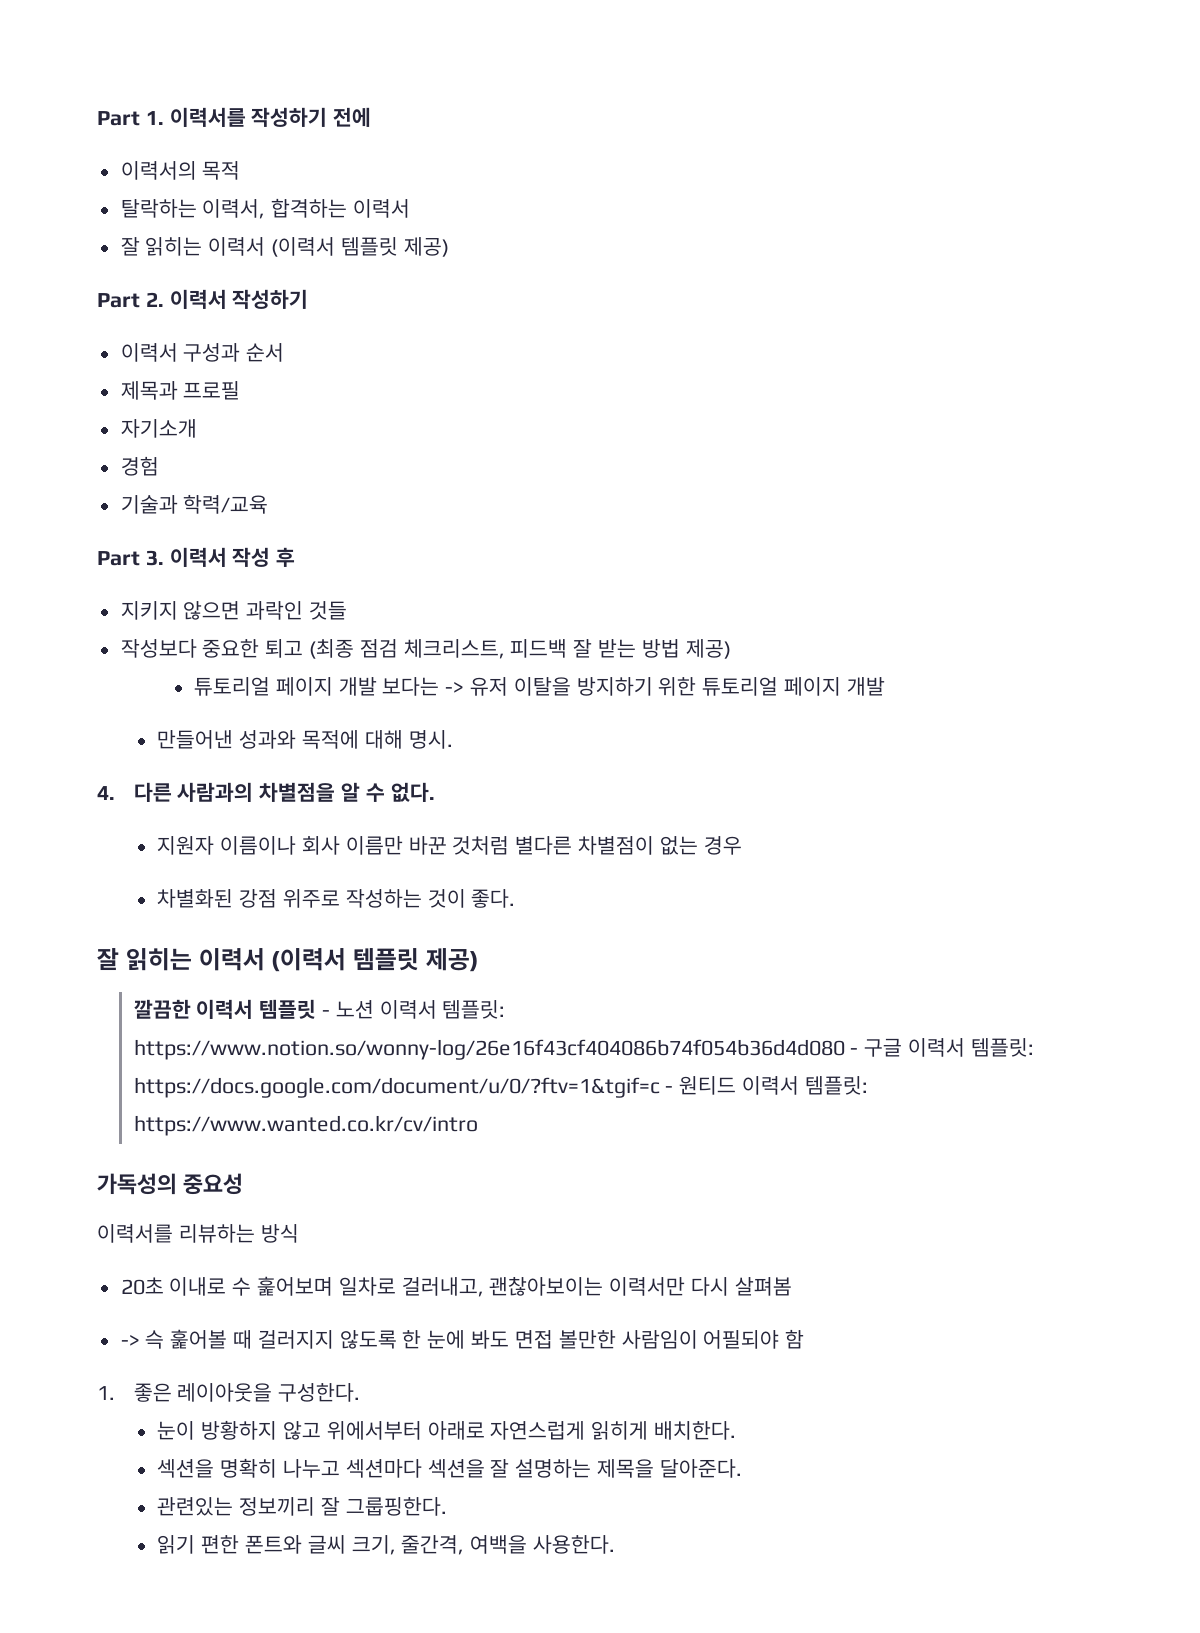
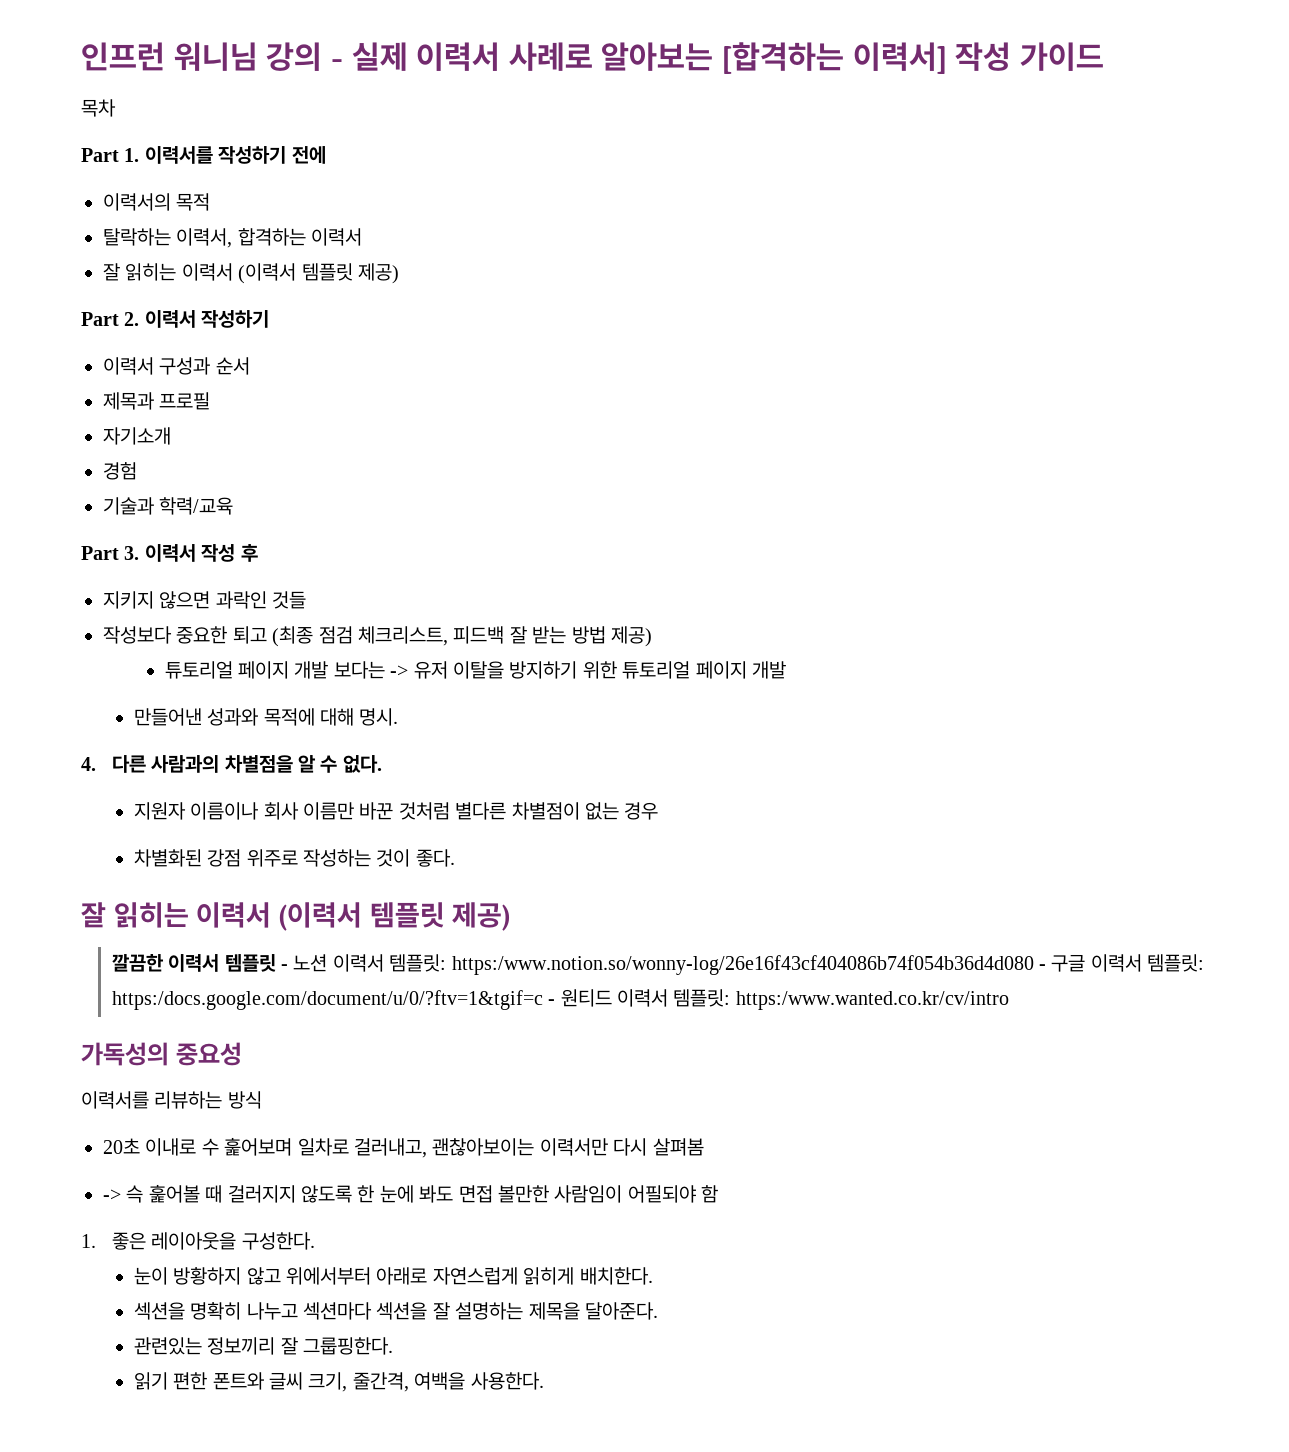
(97, 118) none -> [81,42,1105,74] [81,99,116,117] 인프런 워니님 강의 - 실제 이력서 사례로 알아보는 [합격하는 이력서] 작성 가이드 // 목차 //
[133,1039,845,1060] https://www.notion.so/wonny-log/26e16f43cf404086b74f054b36d4d080 -> [451,955,1034,975] https:/www.notion.so/wonny-log/26e16f43cf404086b74f054b36d4d080
[133,1077,660,1098] https://docs.google.com/document/u/0/?ftv=1&tgif=c -> [111,990,543,1010] https:/docs.google.com/document/u/0/?ftv=1&tgif=c
[133,1115,478,1136] https://www.wanted.co.kr/cv/intro -> [735,991,1009,1010] https:/www.wanted.co.kr/cv/intro

